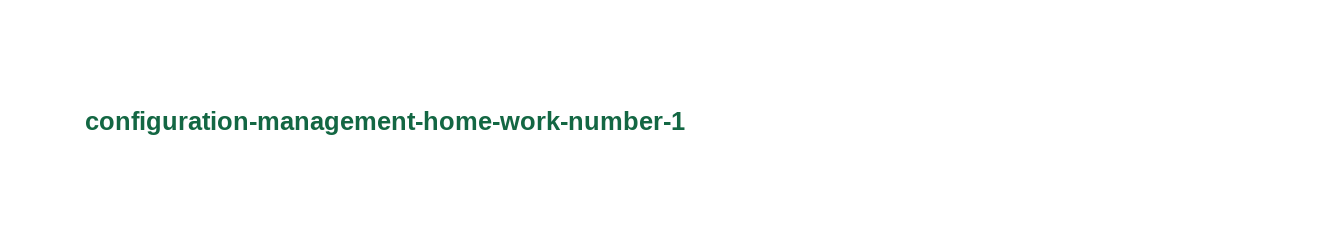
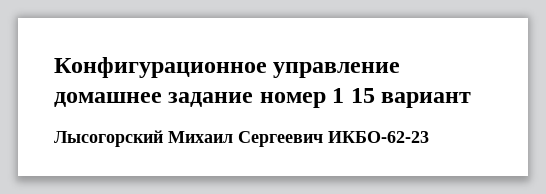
[85,111,685,135] configuration-management-home-work-number-1 -> [54,57,401,78] [54,88,472,108] [54,130,429,147] Конфигурационное управление домашнее задание номер 1 15 вариант // Лысогорский Михаил Сергеевич ИКБО-62-23

